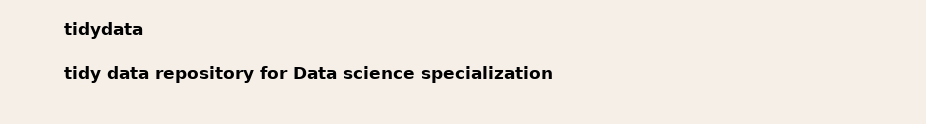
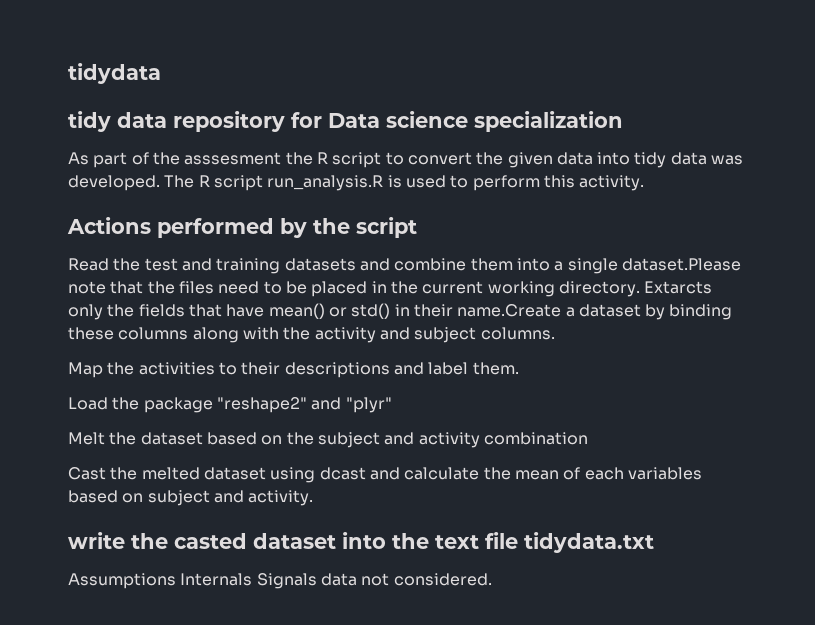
(553, 74) none -> [68,152,744,168] [68,175,645,191] [67,217,417,238] [68,258,741,274] [68,281,713,297] [68,303,733,320] [68,327,555,343] [68,362,519,378] [68,397,392,413] [68,432,588,448] [68,467,702,483] [68,490,314,506] [68,532,654,553] [68,573,492,589] // As part of the asssesment the R script to convert the given data into tidy data was developed. The R script run_analysis.R is used to perform this activity. // Actions performed by the script // Read the test and training datasets and combine them into a single dataset.Please note that the files need to be placed in the current working directory. Extarcts only the fields that have mean() or std() in their name.Create a dataset by binding these columns along with the activity and subject columns. // Map the activities to their descriptions and label them. // Load the package "reshape2" and "plyr" // Melt the dataset based on the subject and activity combination // Cast the melted dataset using dcast and calculate the mean of each variables based on subject and activity. // write the casted dataset into the text file tidydata.txt // Assumptions Internals Signals data not considered.

